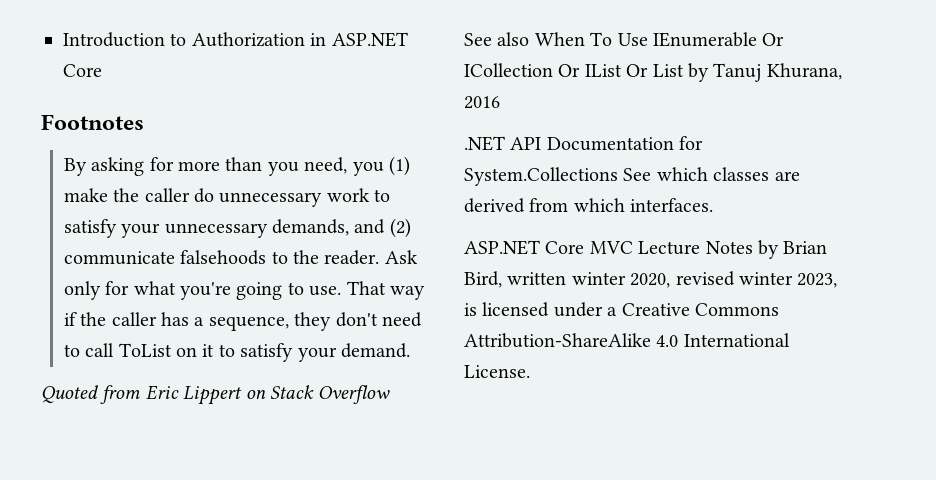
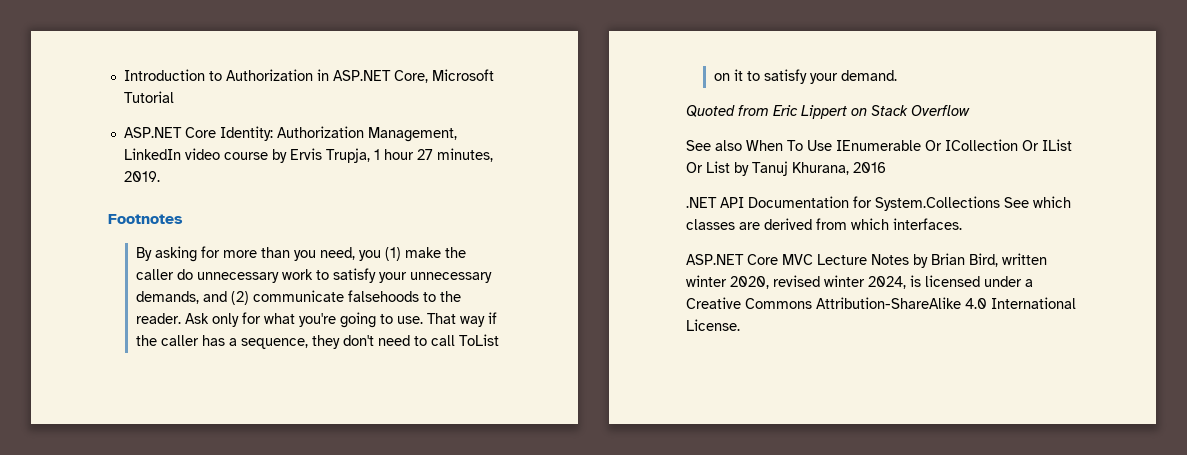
[63,64,102,77] Core -> [393,69,494,83] [123,91,174,103] [123,126,457,142] [123,148,493,163] [123,171,160,182] Core, Microsoft Tutorial // ASP.NET Core Identity: Authorization Management, LinkedIn video course by Ervis Trupja, 1 hour 27 minutes, 2019.
[797,273,838,288] 2023, -> [868,276,906,289] 2024,

